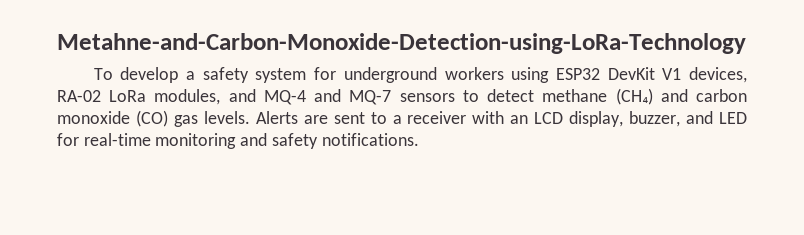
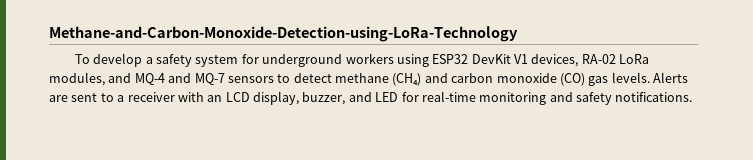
[57,33,746,54] Metahne-and-Carbon-Monoxide-Detection-using-LoRa-Technology -> [49,26,518,42] Methane-and-Carbon-Monoxide-Detection-using-LoRa-Technology

